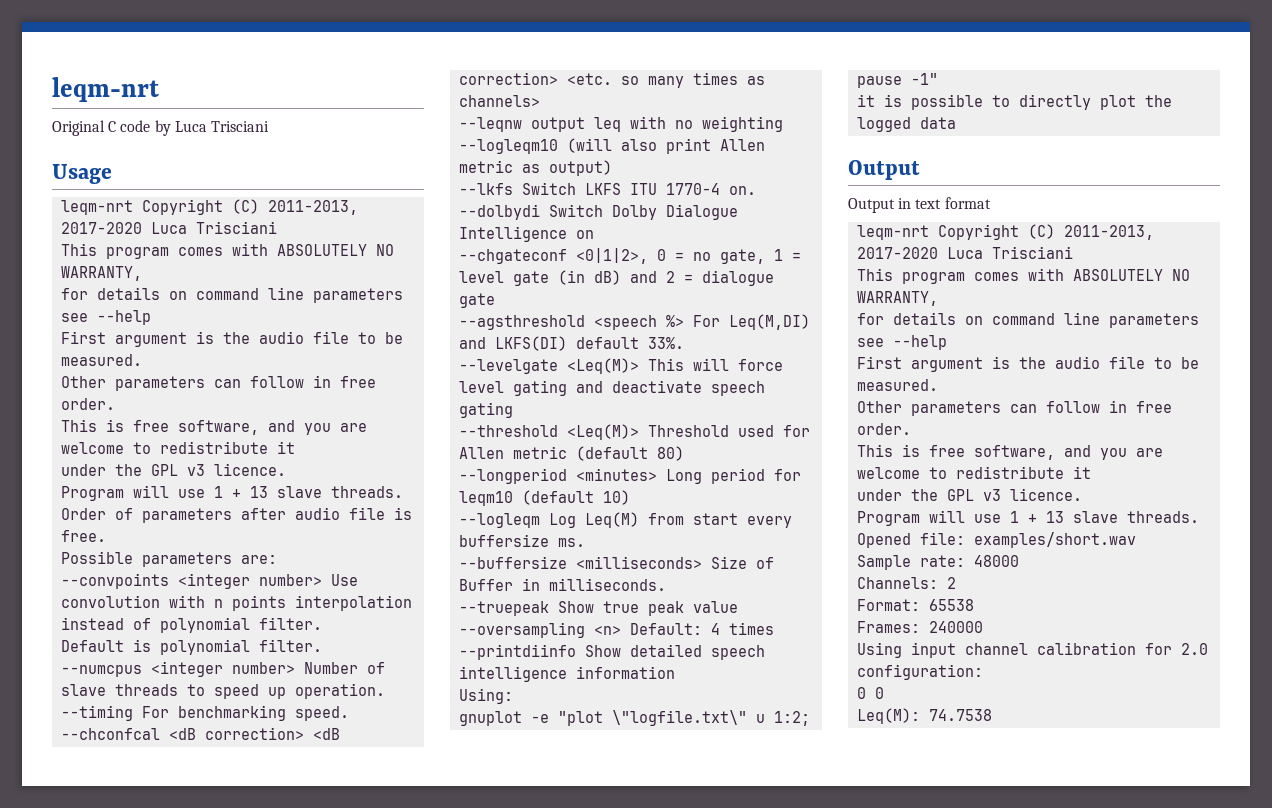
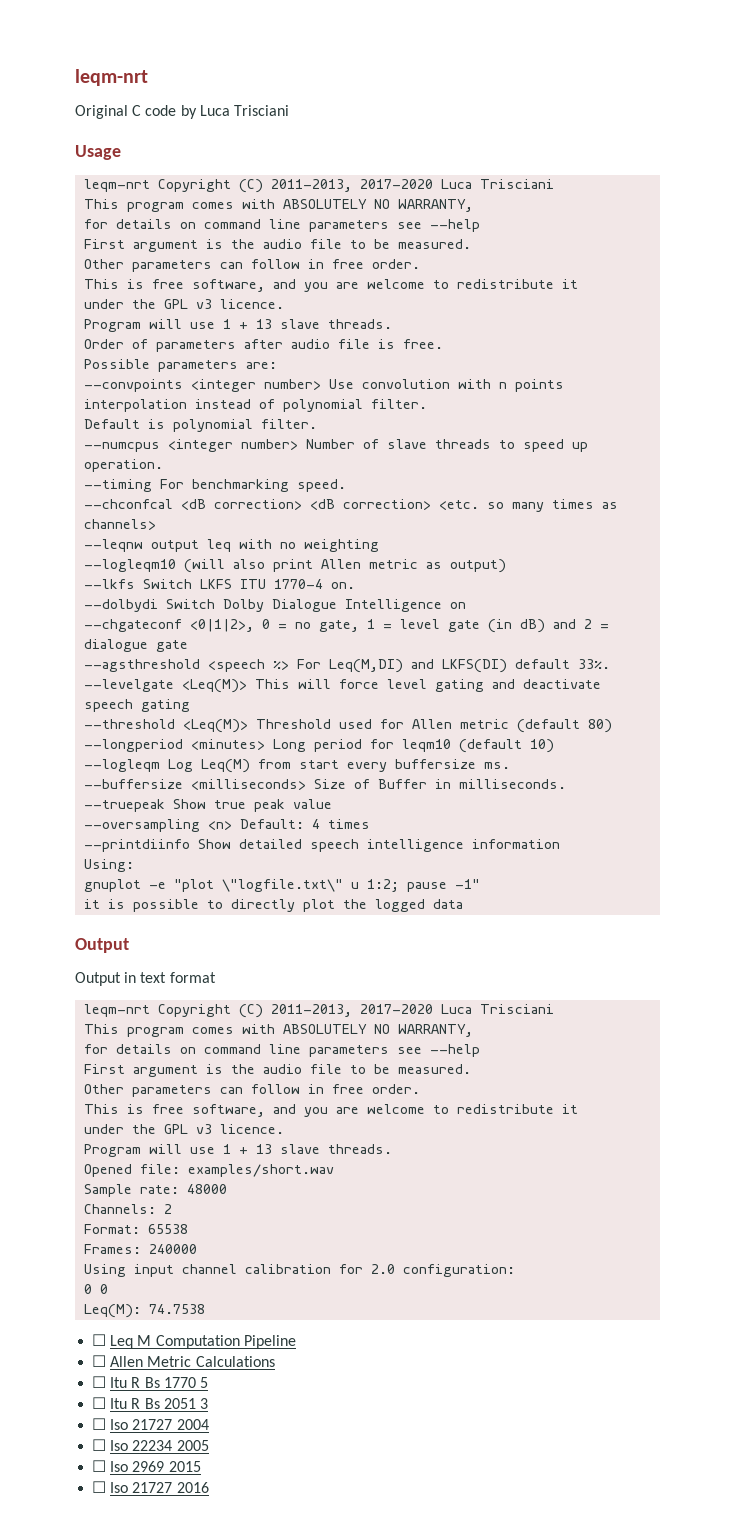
(993, 715) none -> [92,1334,296,1349] [92,1355,275,1367] [92,1376,208,1388] [92,1397,208,1409] [92,1418,209,1430] [92,1439,209,1451] [92,1460,201,1472] [92,1481,209,1493] // ☐ Leq M Computation Pipeline // ☐ Allen Metric Calculations // ☐ Itu R Bs 1770 5 // ☐ Itu R Bs 2051 3 // ☐ Iso 21727 2004 // ☐ Iso 22234 2005 // ☐ Iso 2969 2015 // ☐ Iso 21727 2016

